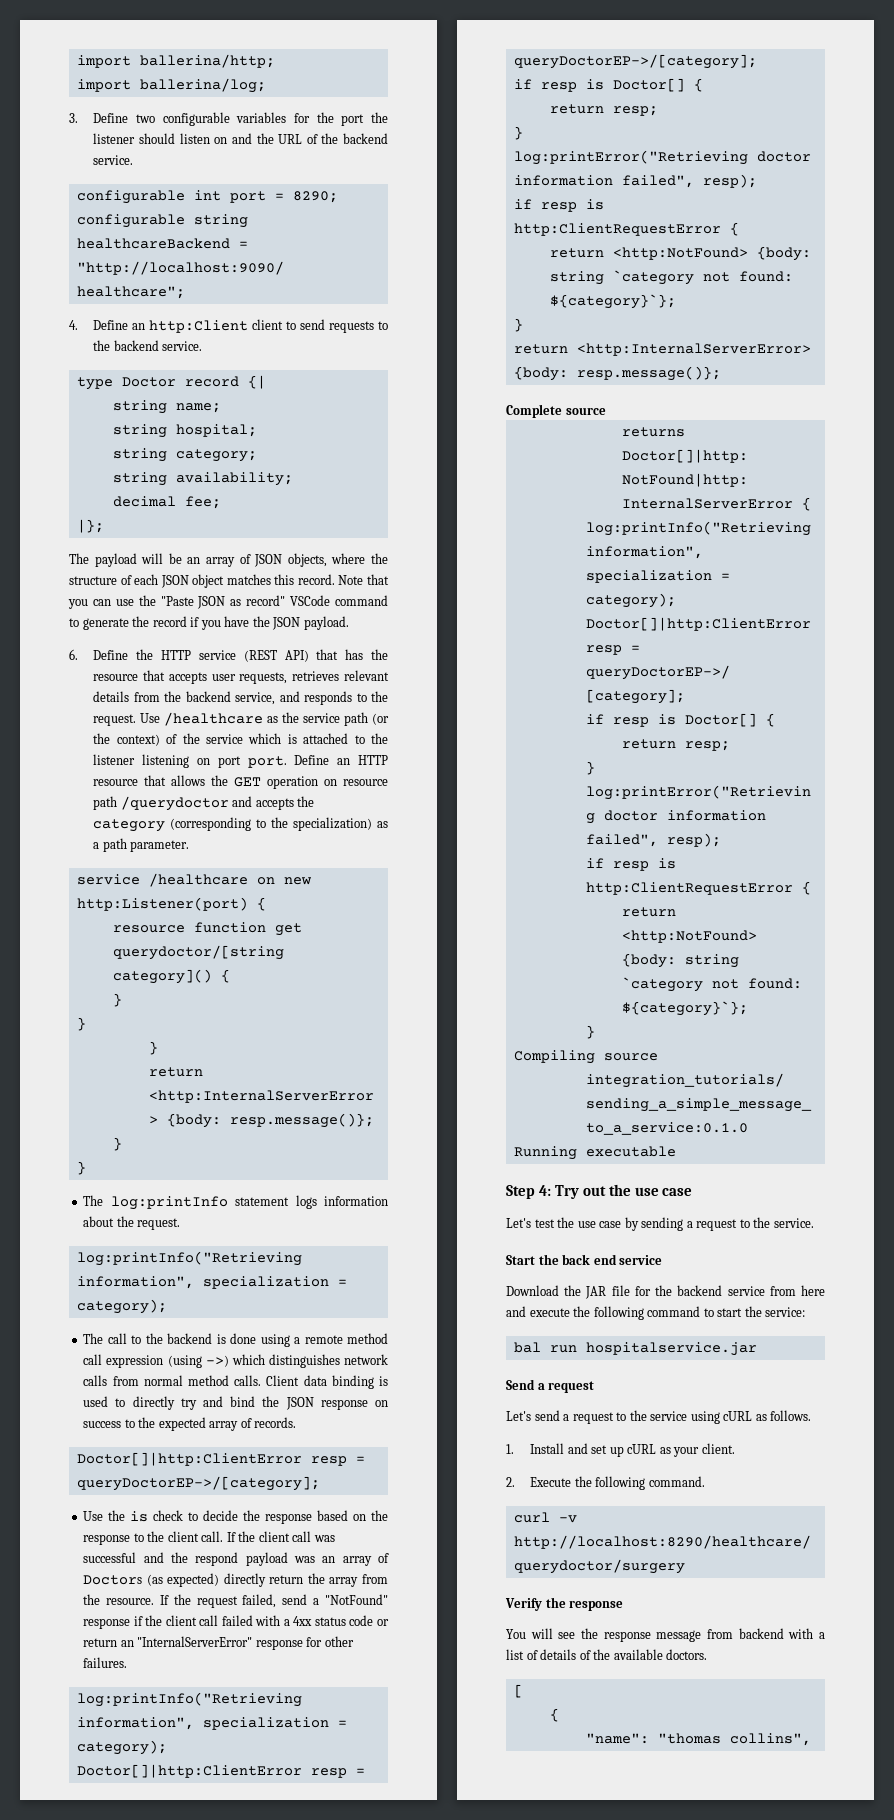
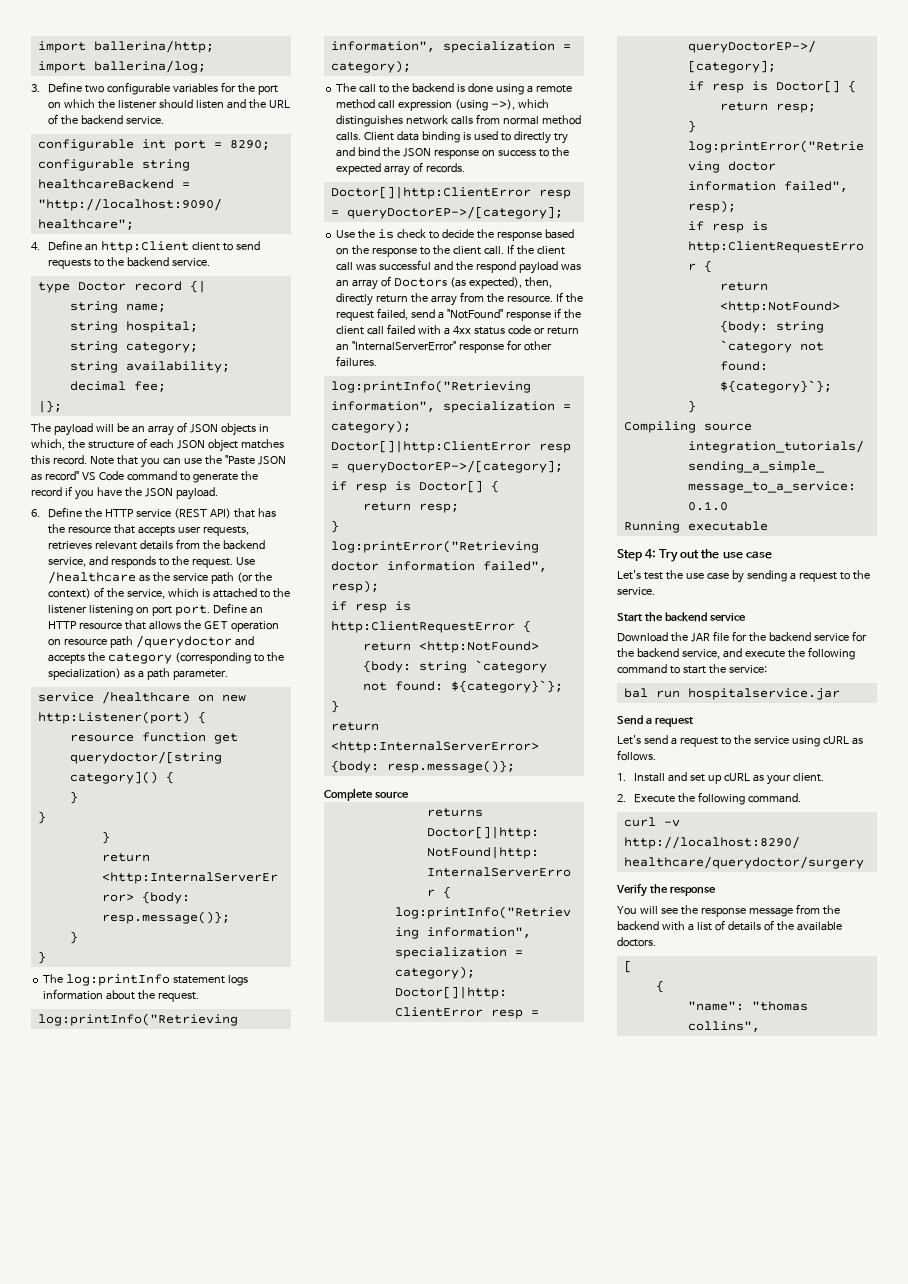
(365, 120) none -> [48,99,96,109] on which
[214,137,228,144] on -> (225, 104) none
[287,553,366,567] objects, where -> [220,423,269,436] [31,439,65,450] objects in which,
[290,595,331,606] VSCode -> [81,471,124,481] VS Code
[205,734,243,744] service -> [127,589,166,599] service,
[205,1355,229,1367] ->) -> [490,99,515,110] ->),
[167,1573,220,1587] expected) -> [468,277,552,289] expected), then,
[562,1254,617,1265] back end -> [664,612,707,622] backend
[769,1285,825,1296] from here -> [851,631,867,642] [617,648,720,659] for the backend service,
(733, 1634) none -> [822,905,840,915] the

